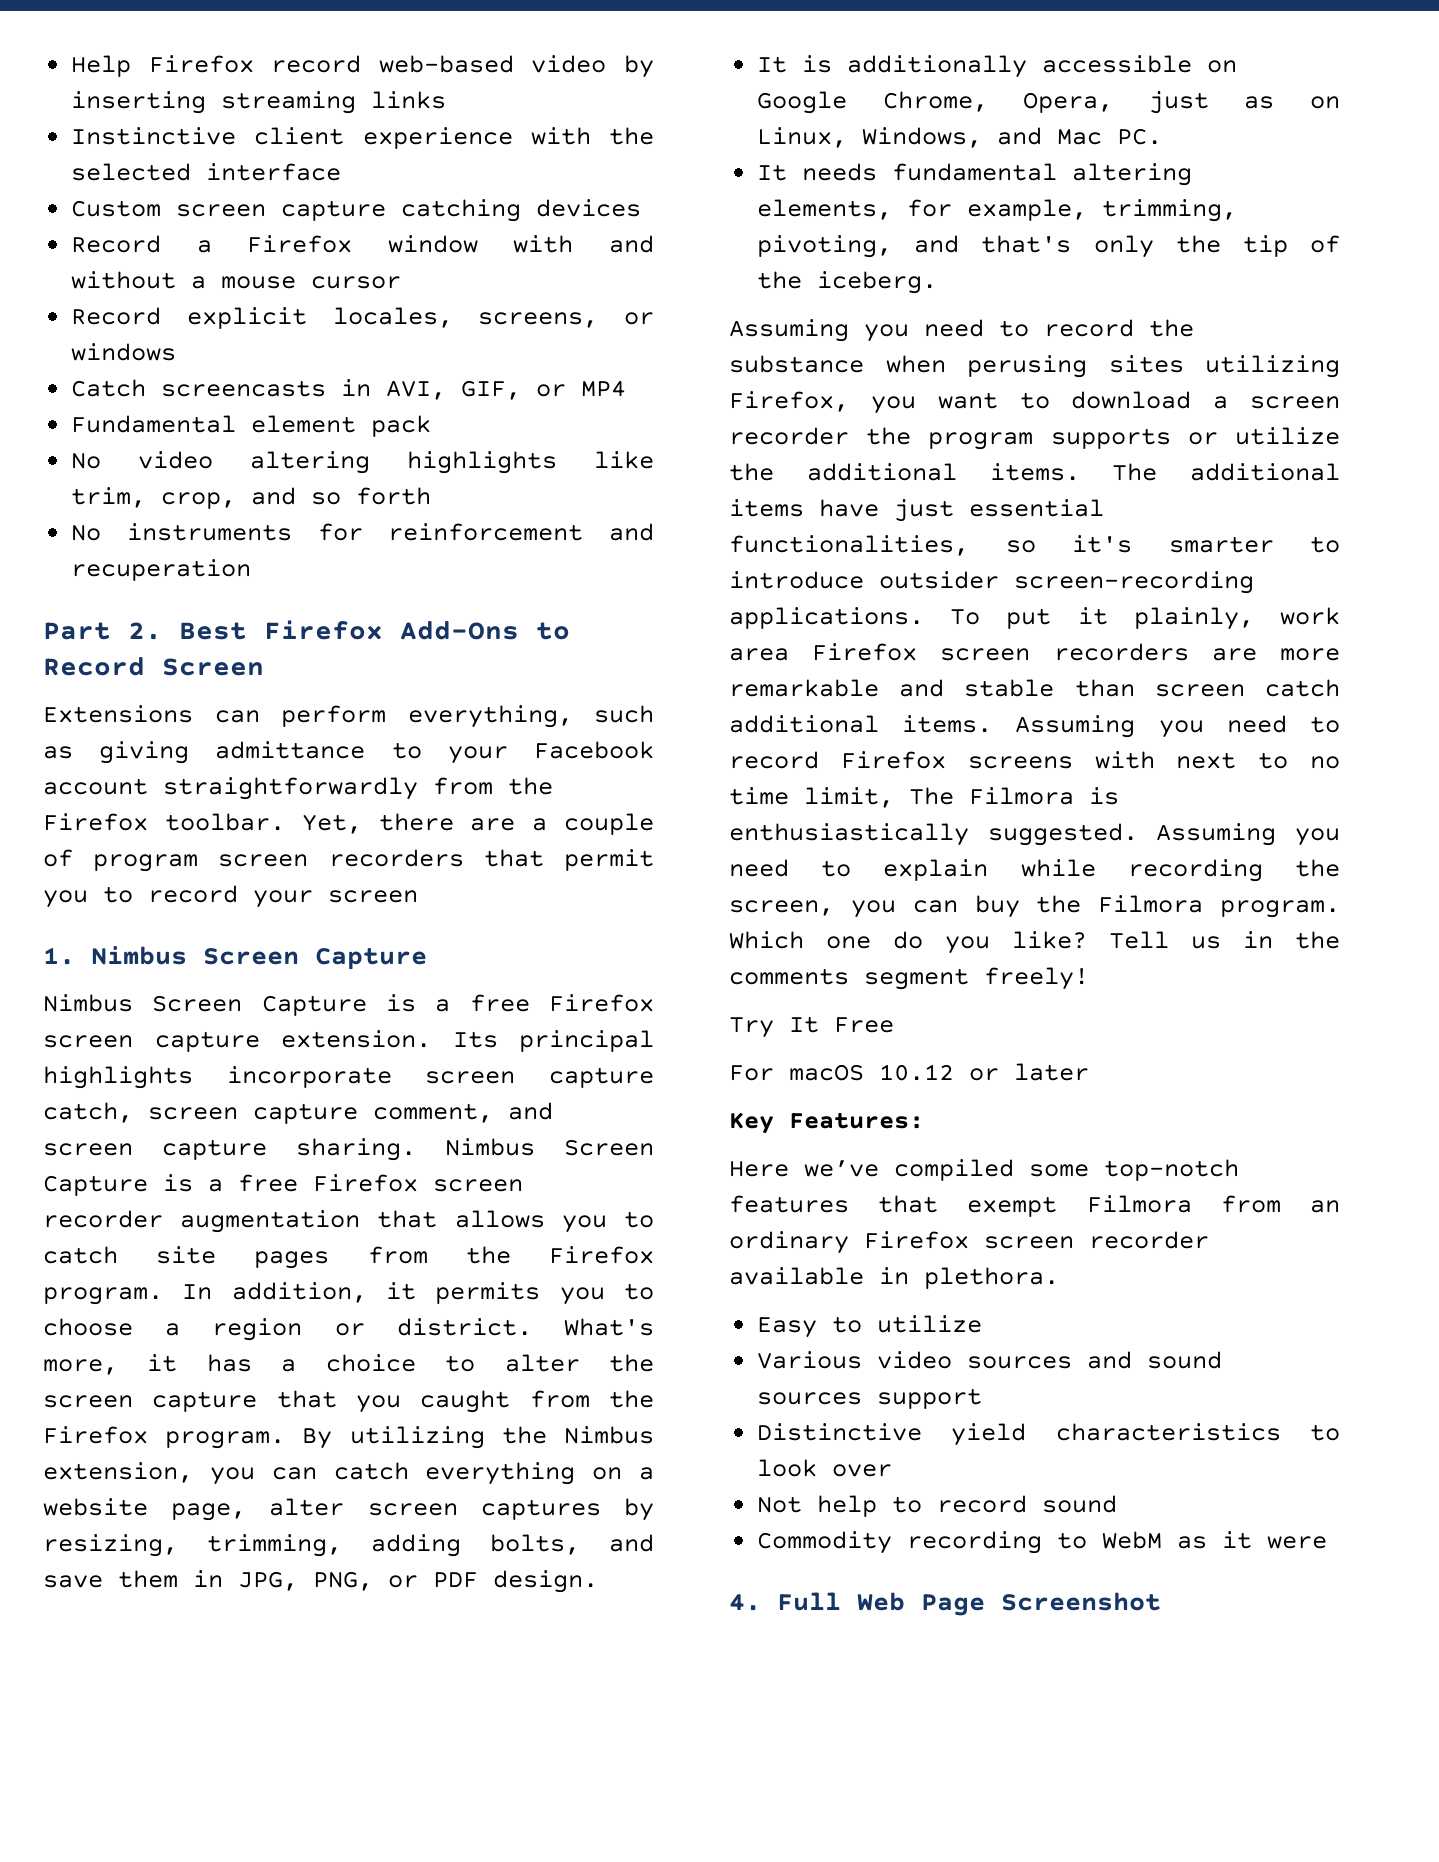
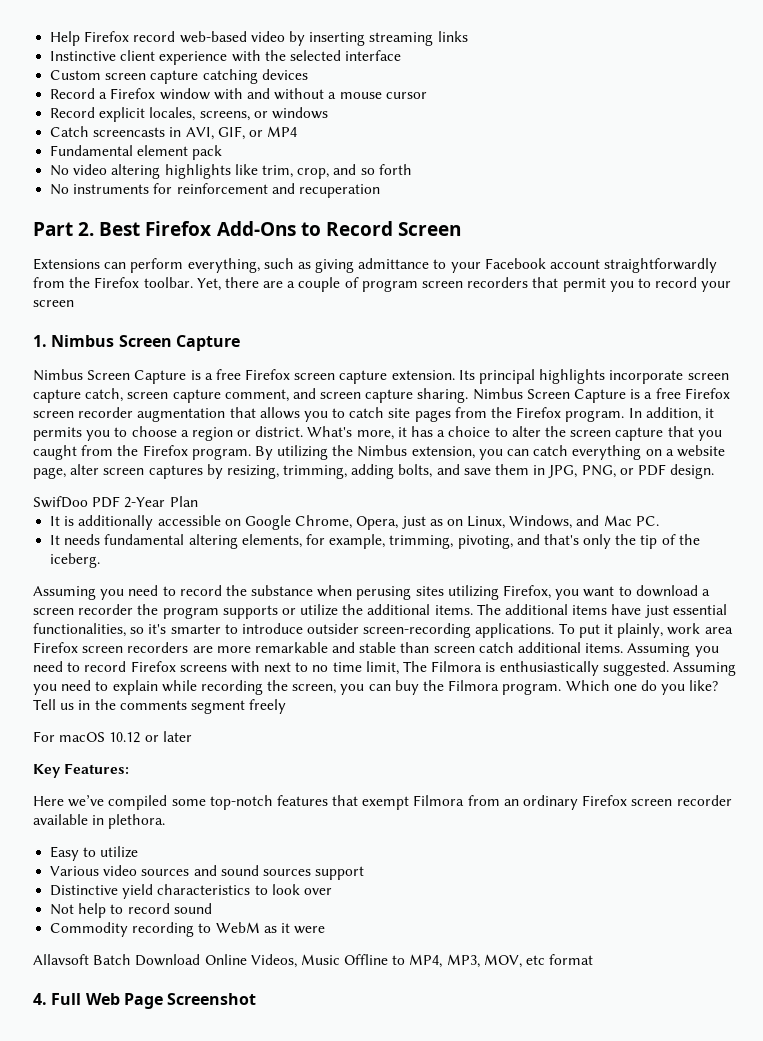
(598, 1581) none -> [33,496,198,508] // SwifDoo PDF 2-Year Plan
[984,967,1089,990] [729,1016,894,1038] freely! // Try It Free -> [249,699,287,714] freely
(1328, 1542) none -> [33,954,594,968] // Allavsoft Batch Download Online Videos, Music Offline to MP4, MP3, MOV, etc format

